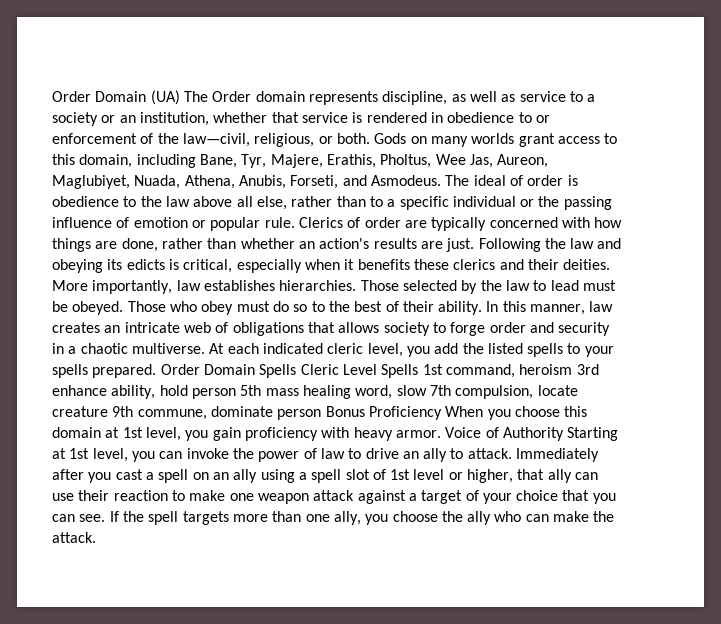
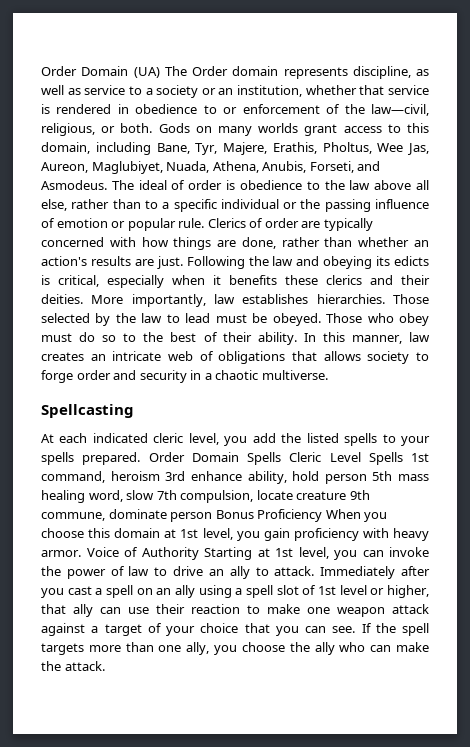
(205, 348) none -> [41,404,134,418] // Spellcasting //

